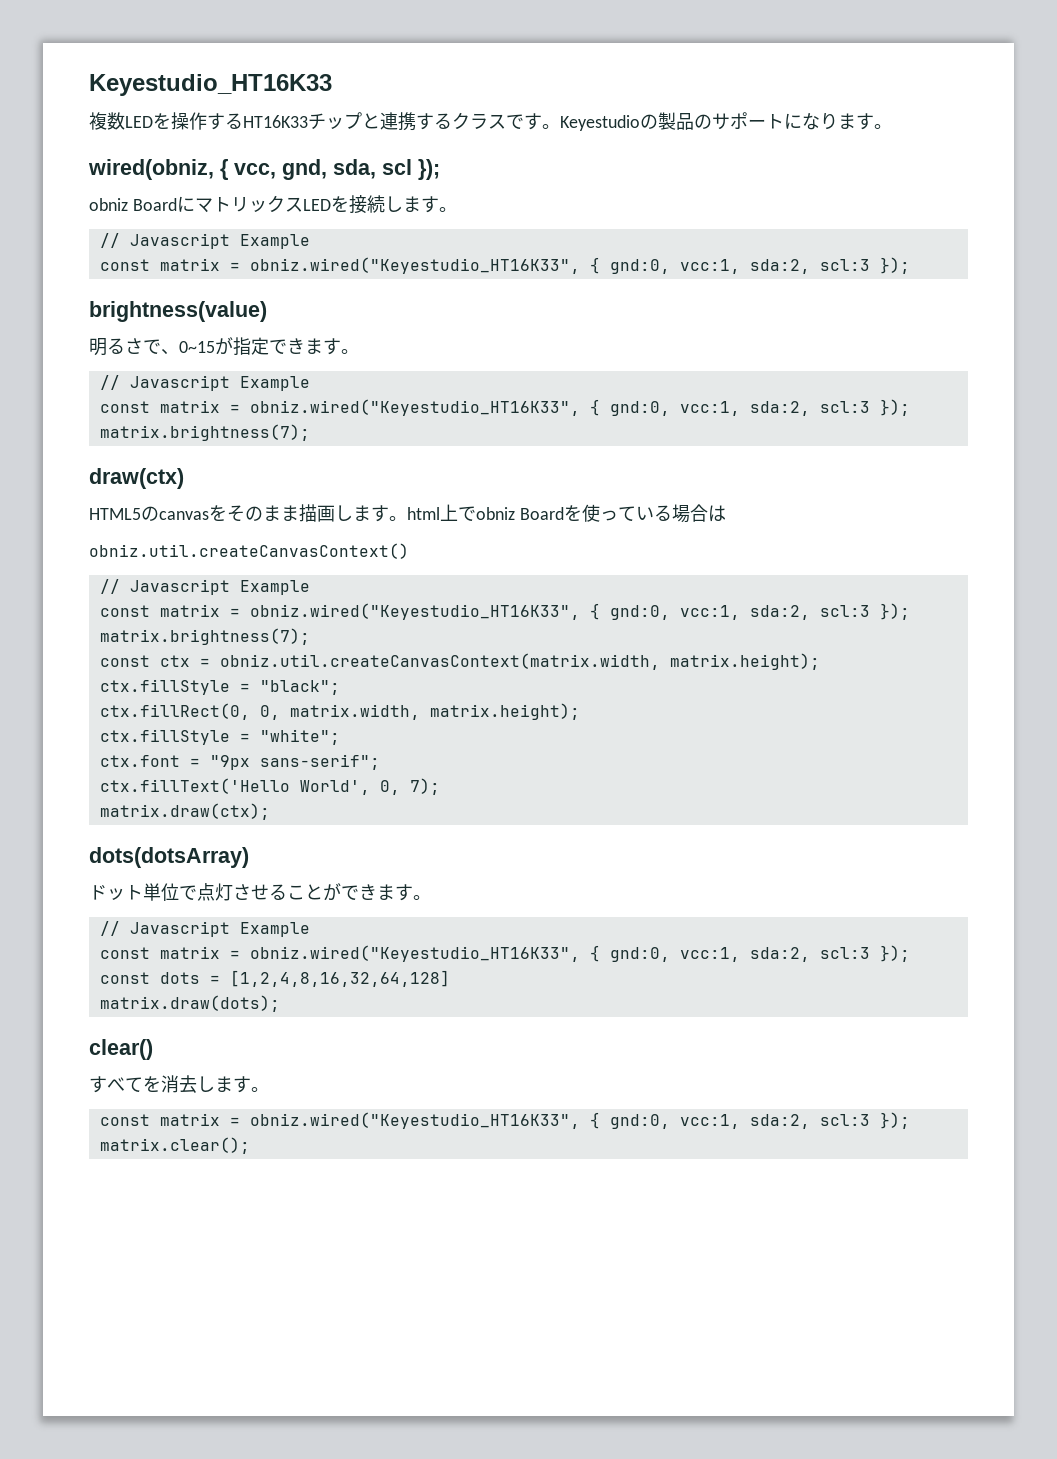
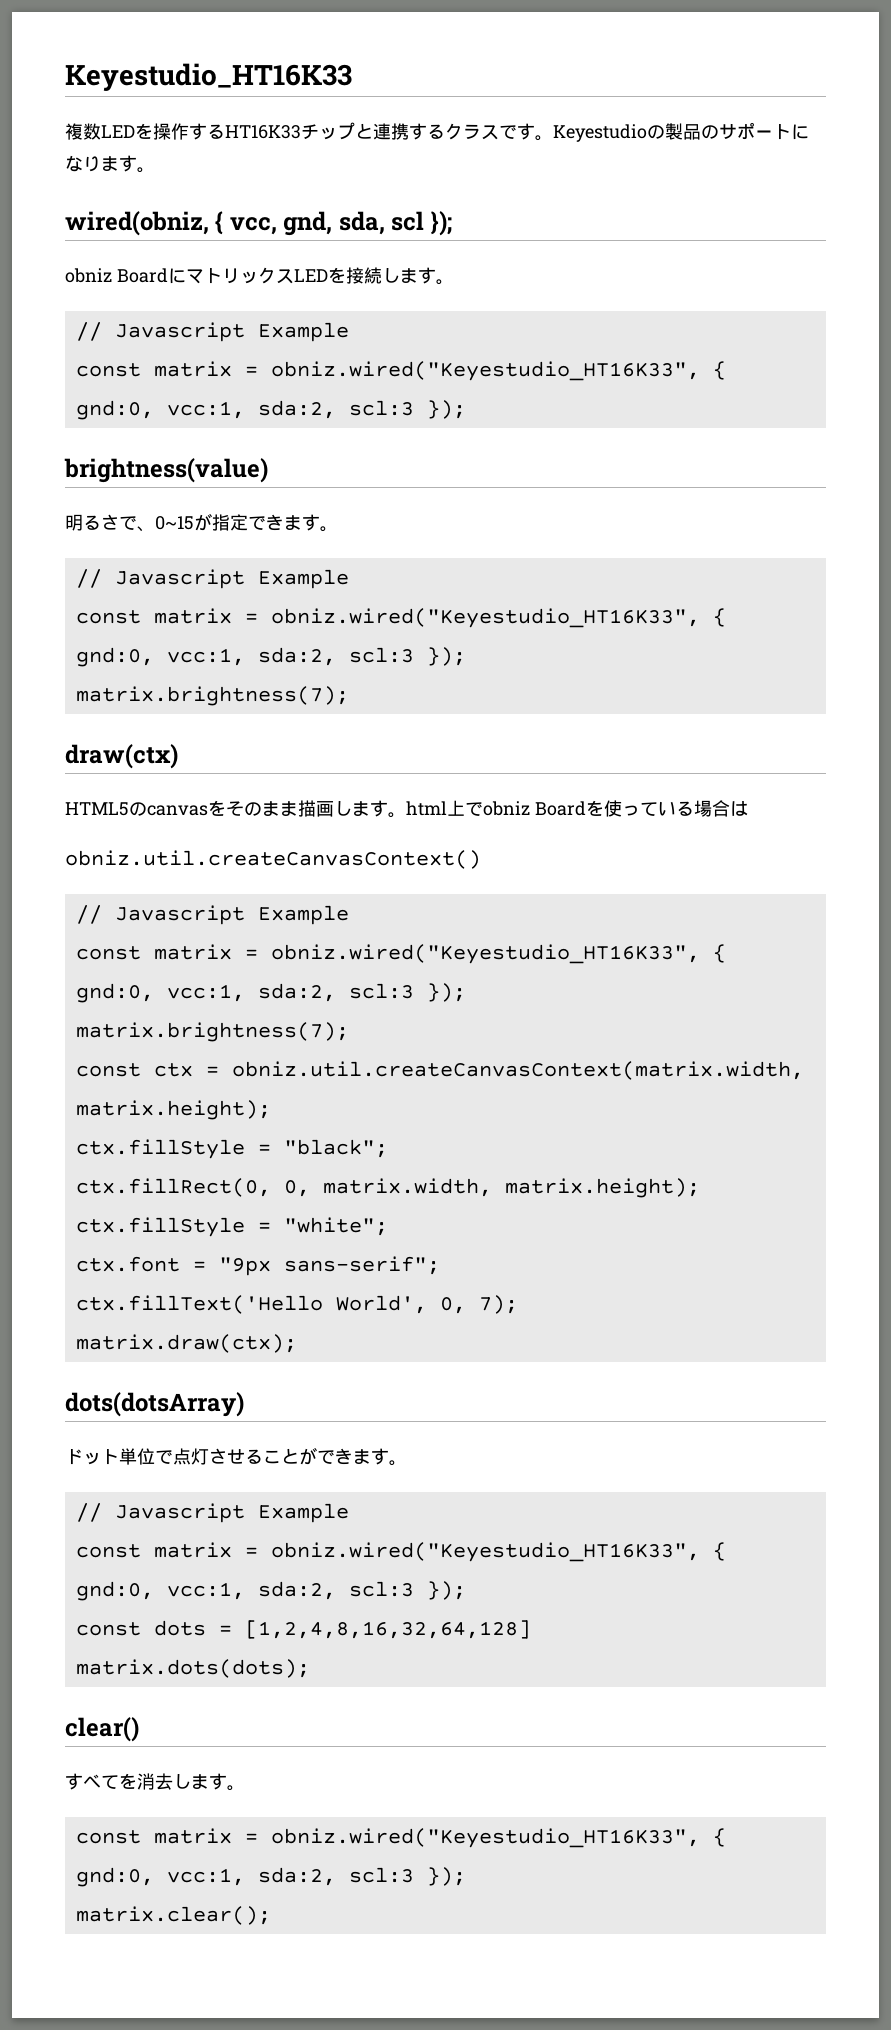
[99,995,280,1012] matrix.draw(dots); -> [75,1659,310,1678] matrix.dots(dots);

